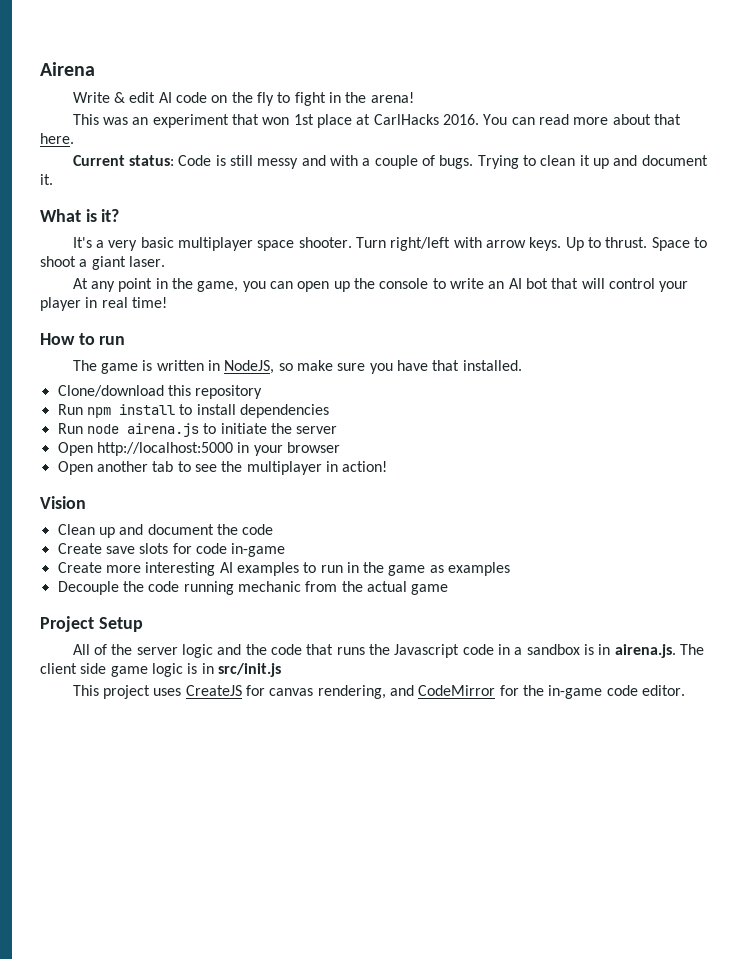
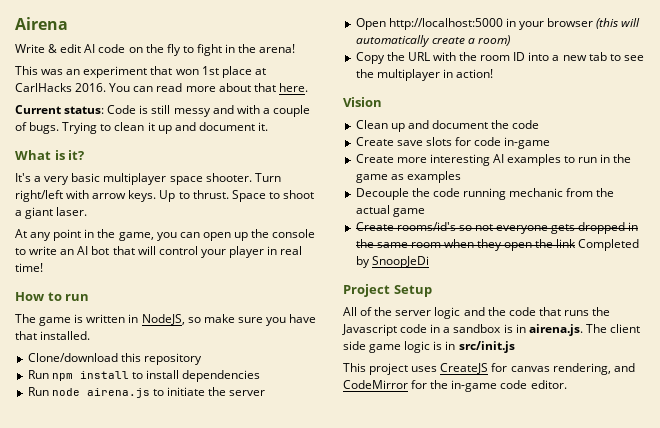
[57,461,148,475] // Open another -> [596,18,641,29] [355,35,510,47] [355,52,587,64] (this will automatically create a room) // Copy the URL with the room ID into a new
(449, 589) none -> [355,222,639,234] [355,239,640,251] [355,256,429,268] // Create rooms/id's so not everyone gets dropped in the same room when they open the link Completed by SnoopJeDi

